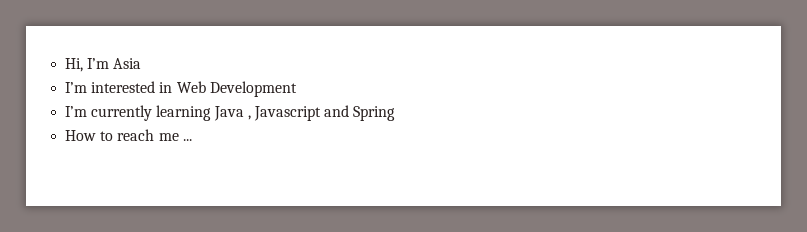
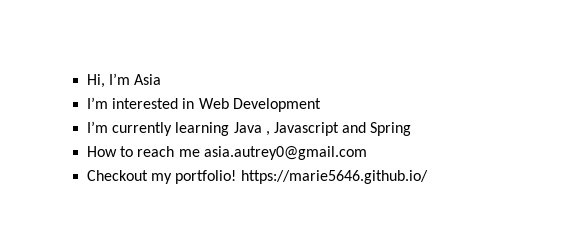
[182,139,192,141] ... -> [203,146,367,160] [87,170,428,184] asia.autrey0@gmail.com // Checkout my portfolio! https://marie5646.github.io/

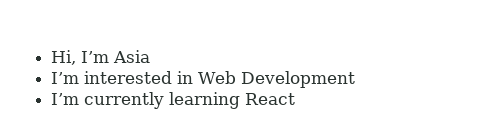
[233,122,412,136] [87,146,367,160] [87,170,428,184] Java , Javascript and Spring // How to reach me asia.autrey0@gmail.com // Checkout my portfolio! https://marie5646.github.io/ -> [245,93,296,105] React

